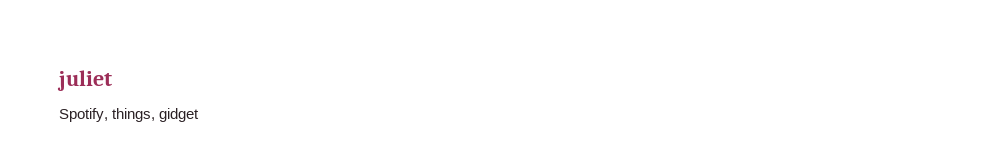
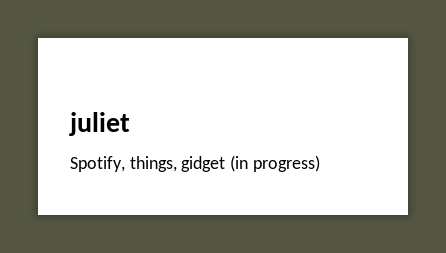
(200, 115) none -> [230,155,320,172] (in progress)

